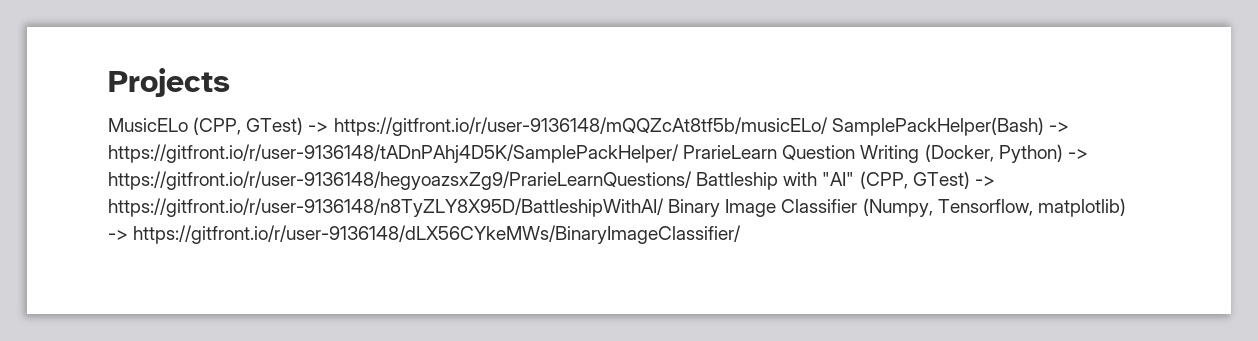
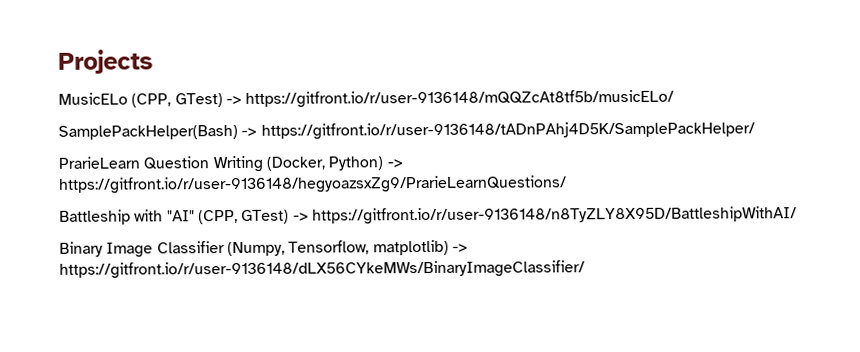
(828, 126) none -> (675, 98) //
(679, 153) none -> (755, 130) //
(692, 180) none -> (567, 184) //
(664, 207) none -> (797, 215) //

